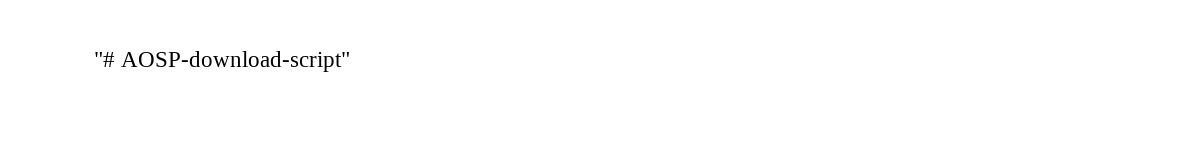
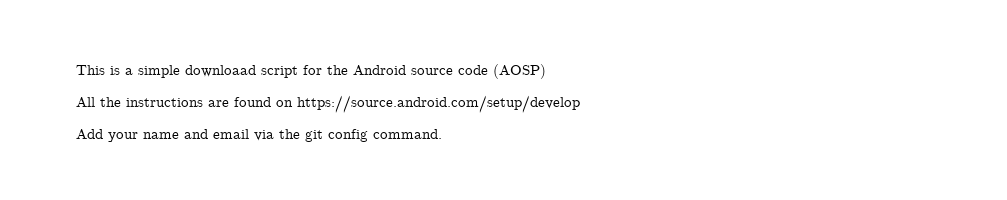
[94,51,351,72] "# AOSP-download-script" -> [76,64,546,79] [76,95,580,113] [76,129,442,142] This is a simple downloaad script for the Android source code (AOSP) // All the instructions are found on https://source.android.com/setup/develop // Add your name and email via the git config command.

